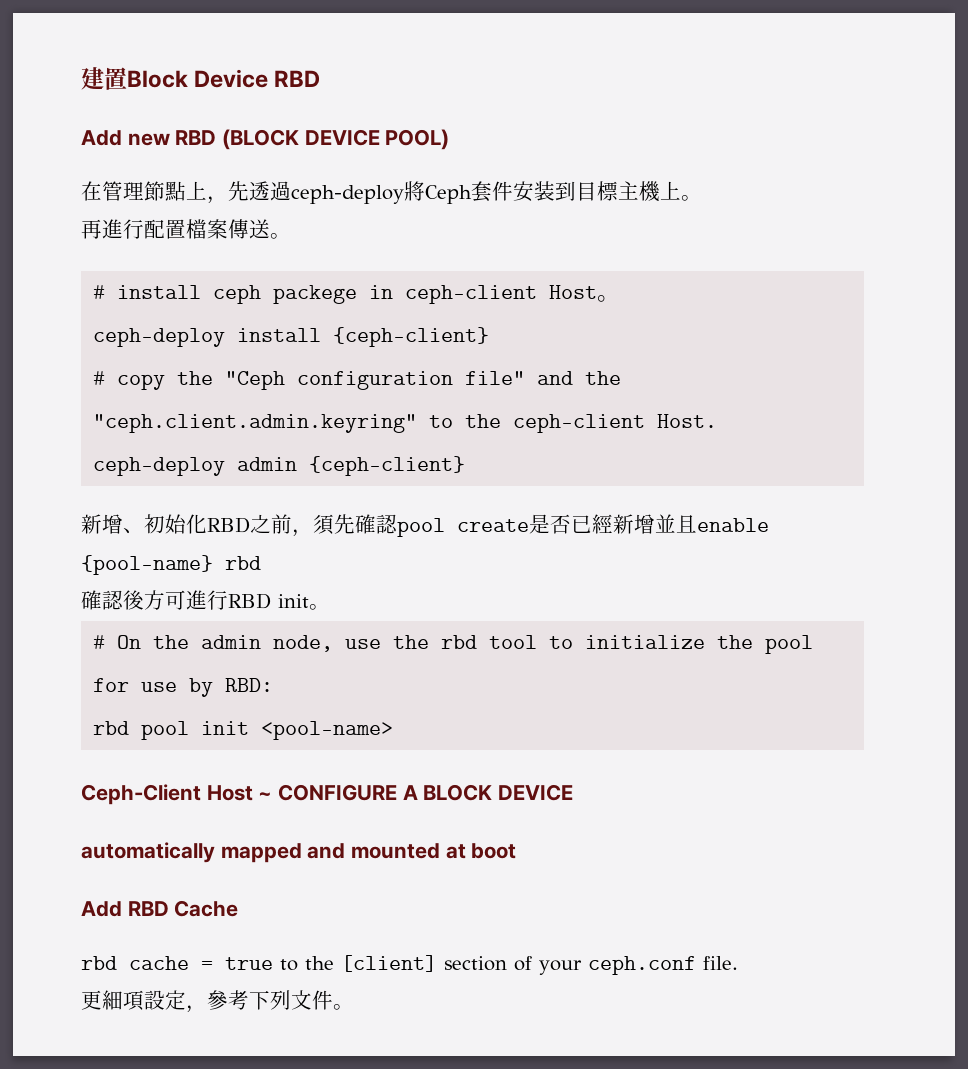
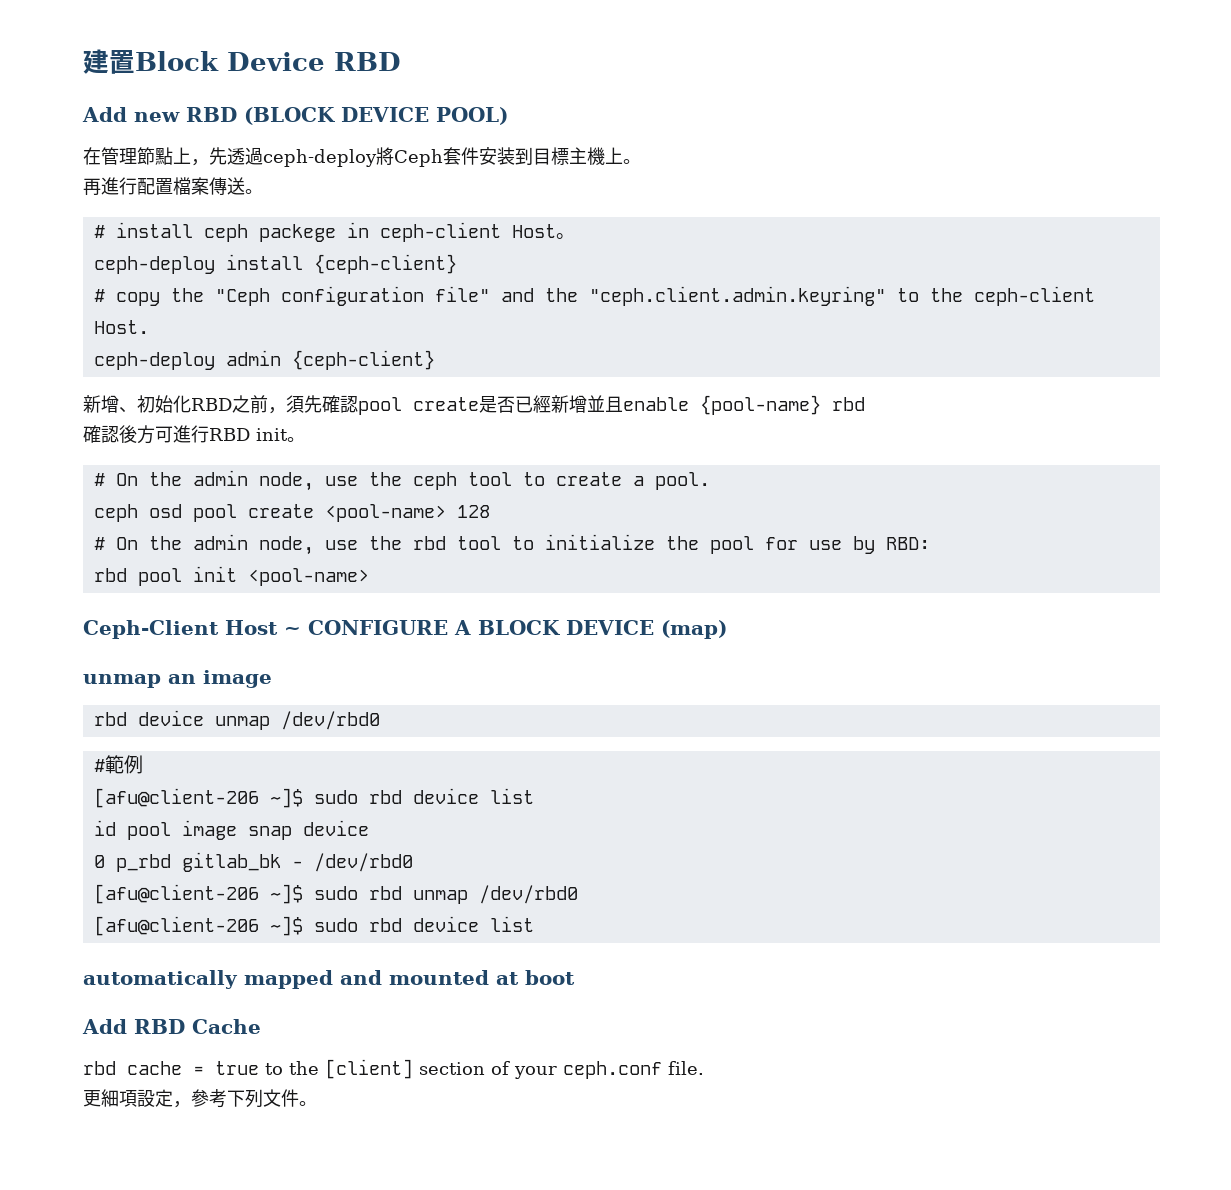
(330, 607) none -> [93,470,710,491] [93,504,490,522] // # On the admin node, use the ceph tool to create a pool. // ceph osd pool create <pool-name> 128
(574, 792) none -> [661,620,727,639] [83,670,272,688] [93,710,380,730] [93,755,143,774] [93,788,534,808] [93,820,369,840] [93,852,413,872] [93,884,578,904] [93,916,534,936] (map) // unmap an image // rbd device unmap /dev/rbd0 // #範例 // [afu@client-206 ~]$ sudo rbd device list // id pool image snap device // 0 p_rbd gitlab_bk - /dev/rbd0 // [afu@client-206 ~]$ sudo rbd unmap /dev/rbd0 // [afu@client-206 ~]$ sudo rbd device list

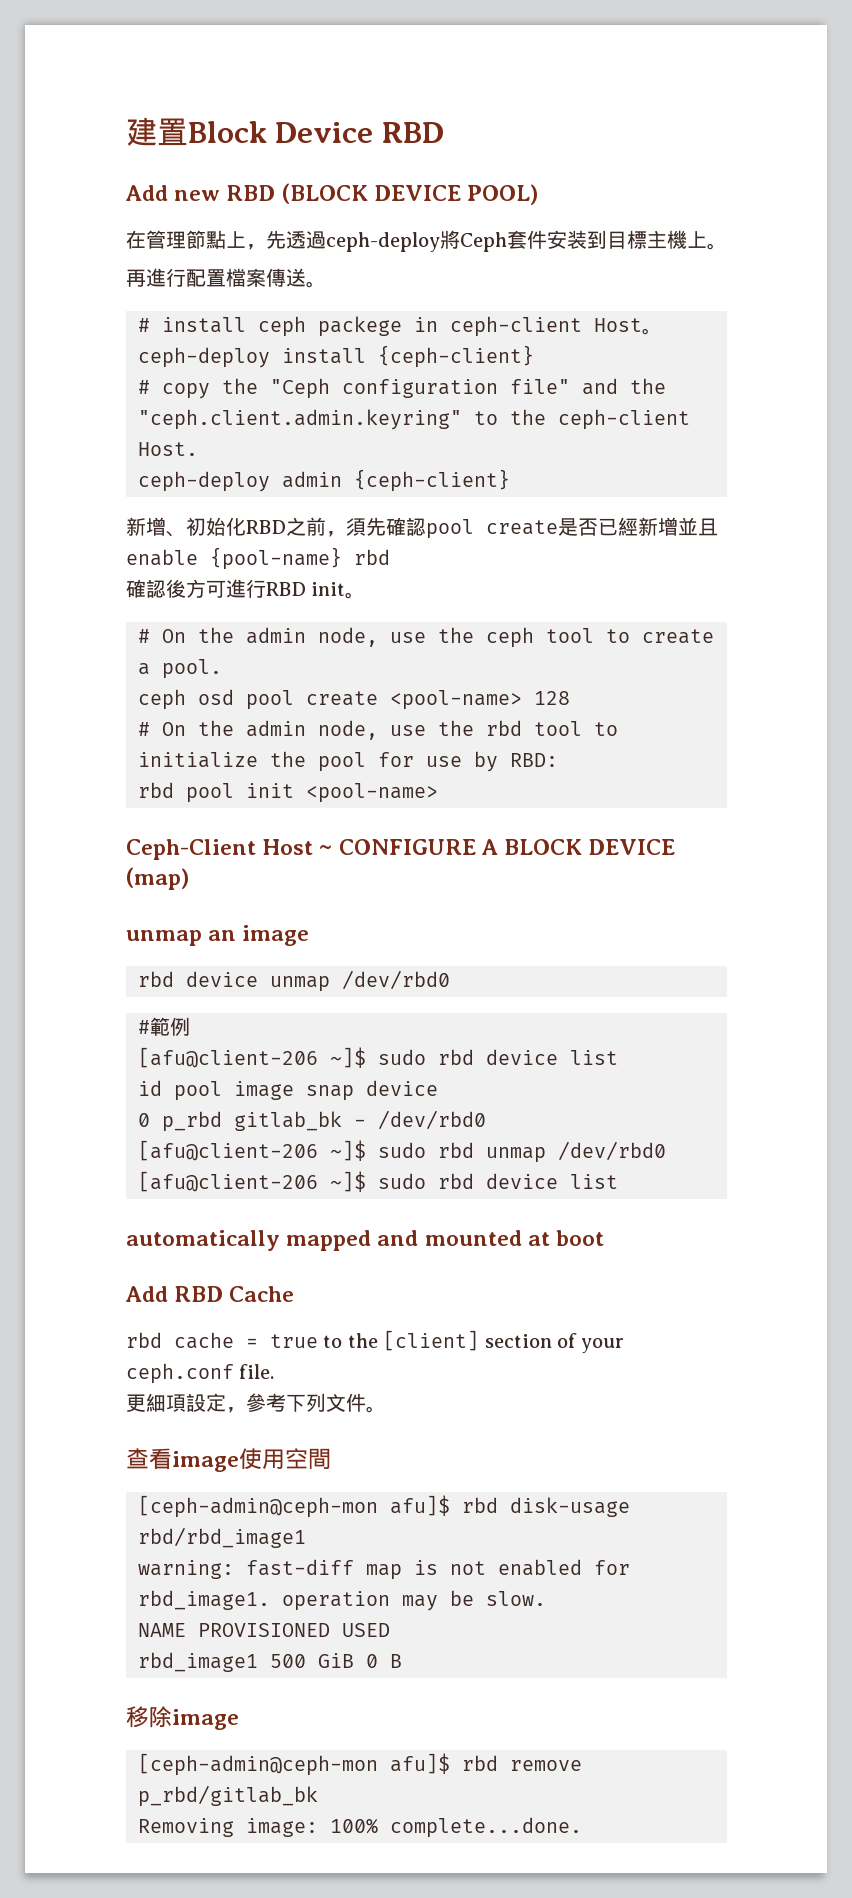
(317, 1103) none -> [126,1448,331,1472] [138,1495,630,1518] [138,1527,306,1548] [138,1559,630,1580] [138,1590,546,1611] [138,1623,390,1637] [138,1652,402,1672] [126,1706,239,1730] [138,1753,582,1776] [138,1785,318,1807] [138,1817,582,1838] // 查看image使用空間 // [ceph-admin@ceph-mon afu]$ rbd disk-usage rbd/rbd_image1 // warning: fast-diff map is not enabled for rbd_image1. operation may be slow. // NAME PROVISIONED USED // rbd_image1 500 GiB 0 B // 移除image // [ceph-admin@ceph-mon afu]$ rbd remove p_rbd/gitlab_bk // Removing image: 100% complete...done.

